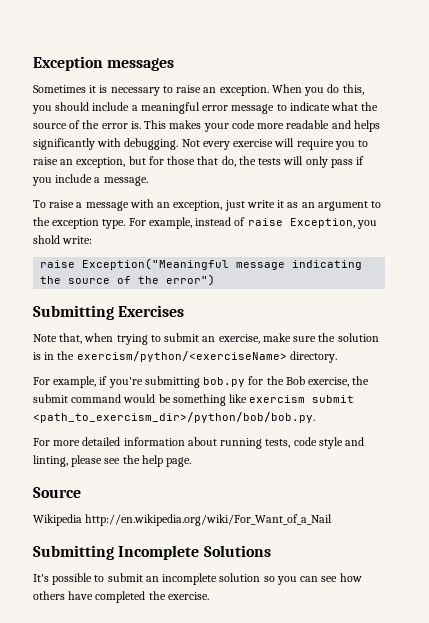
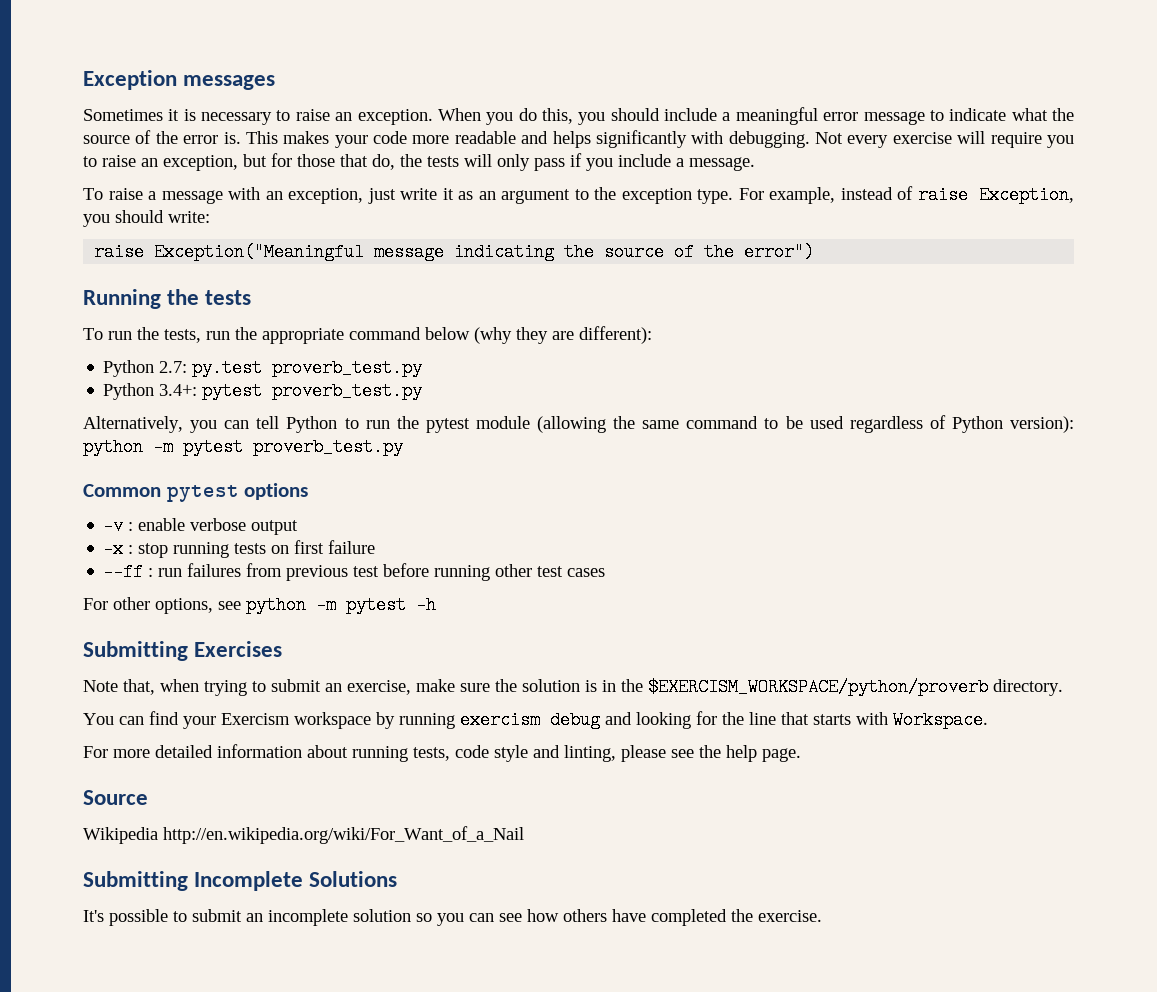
[33,235,60,244] shold -> [115,210,164,223] should
(216, 280) none -> [83,289,252,309] [83,326,652,344] [103,359,423,377] [103,382,423,400] [83,415,1075,433] [83,438,403,456] [83,483,309,502] [103,517,299,535] [103,540,376,558] [103,563,606,581] [83,596,436,614] // Running the tests // To run the tests, run the appropriate command below (why they are different): // Python 2.7: py.test proverb_test.py // Python 3.4+: pytest proverb_test.py // Alternatively, you can tell Python to run the pytest module (allowing the same command to be used regardless of Python version): python -m pytest proverb_test.py // Common pytest options // -v : enable verbose output // -x : stop running tests on first failure // --ff : run failures from previous test before running other test cases // For other options, see python -m pytest -h
[76,351,287,362] exercism/python/<exerciseName> -> [648,678,988,696] $EXERCISM_WORKSPACE/python/proverb
[33,376,370,388] [33,394,355,406] [33,412,315,423] For example, if you're submitting bob.py for the Bob exercise, the submit command would be something like exercism submit <path_to_exercism_dir>/python/bob/bob.py. -> [83,711,988,729] You can find your Exercism workspace by running exercism debug and looking for the line that starts with Workspace.

